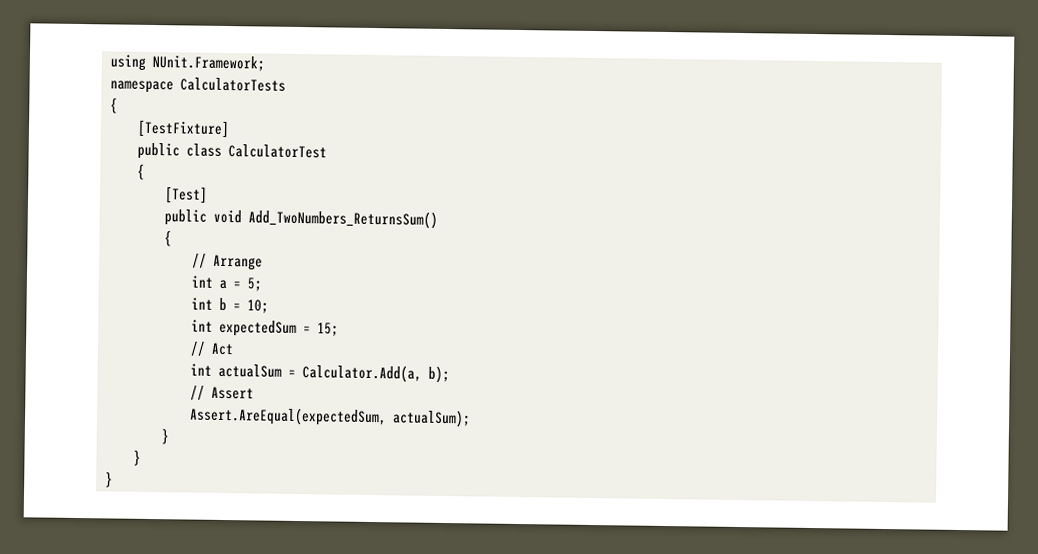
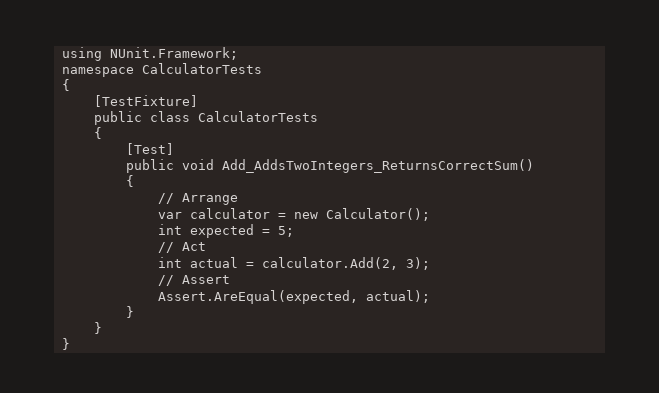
[227,144,327,159] CalculatorTest -> [197,111,318,122] CalculatorTests
[247,209,438,229] Add_TwoNumbers_ReturnsSum() -> [221,159,534,173] Add_AddsTwoIntegers_ReturnsCorrectSum()
[190,275,227,290] // int a -> [157,208,430,221] [157,224,254,238] // var calculator = new Calculator(); // int expected
[190,297,269,314] [190,319,339,337] // int b = 10; // int expectedSum = 15; -> (294, 231) none
[217,363,450,384] actualSum = Calculator.Add(a, b); -> [189,257,430,270] actual = calculator.Add(2, 3);
[188,406,471,428] Assert.AreEqual(expectedSum, actualSum); -> [157,290,430,304] Assert.AreEqual(expected, actual);

